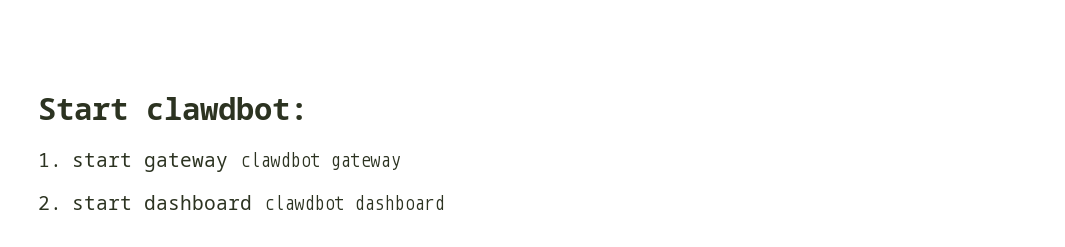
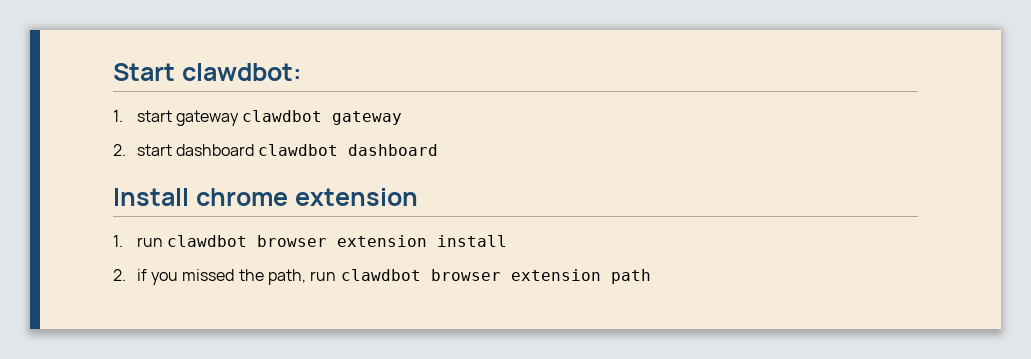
(444, 202) none -> [113,188,418,206] [113,235,508,247] [113,269,651,285] // Install chrome extension // 1. run clawdbot browser extension install // 2. if you missed the path, run clawdbot browser extension path

